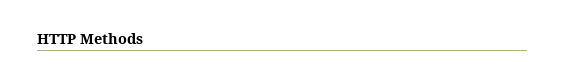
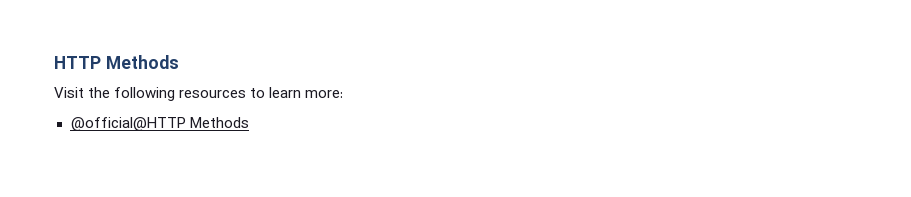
(143, 38) none -> [54,87,344,101] [70,117,249,131] // Visit the following resources to learn more: // @official@HTTP Methods

